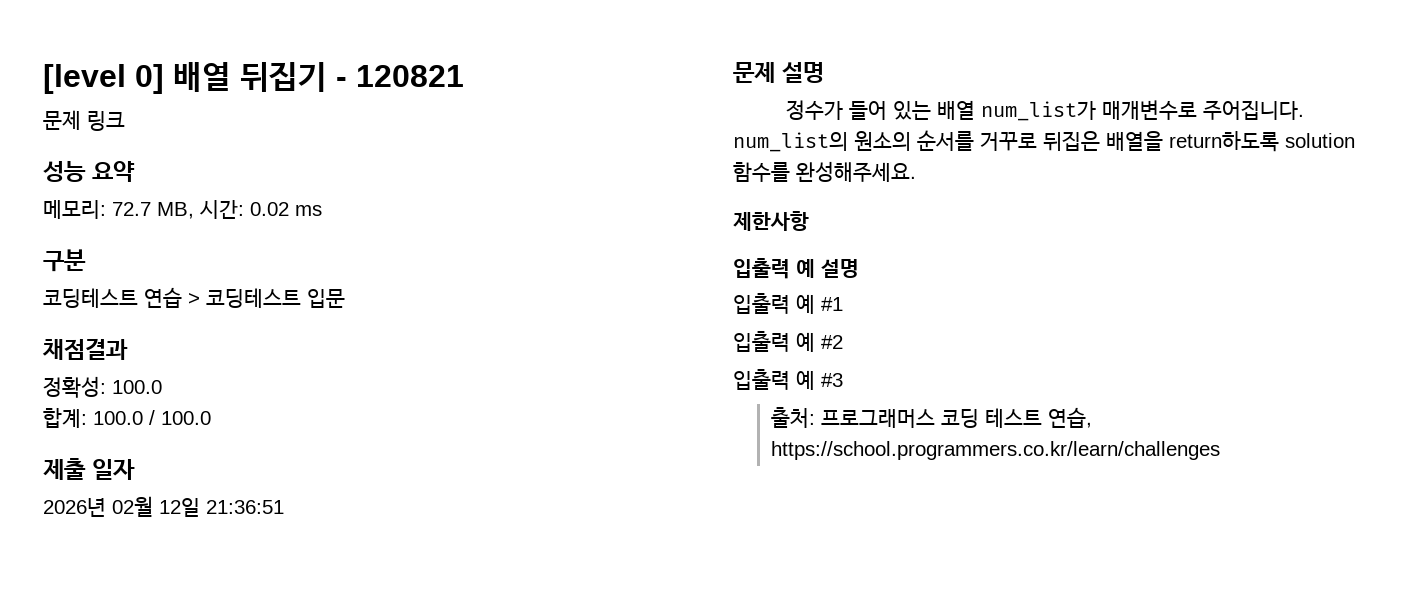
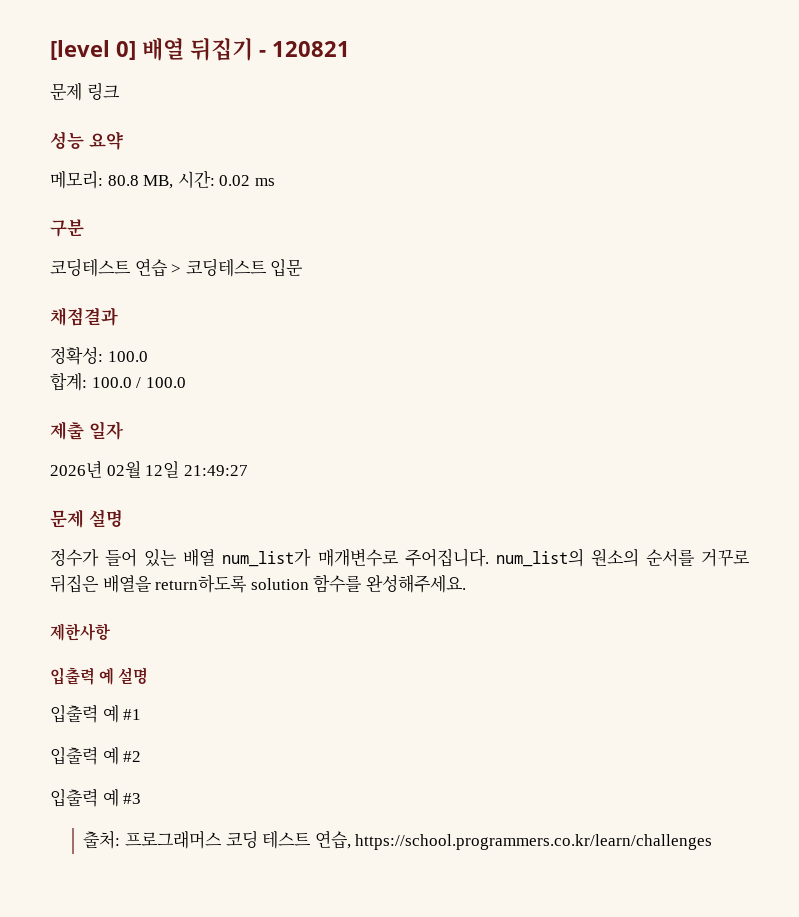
[112,202,151,216] 72.7 -> [107,175,139,186] 80.8
[206,500,284,514] 21:36:51 -> [183,465,248,476] 21:49:27

